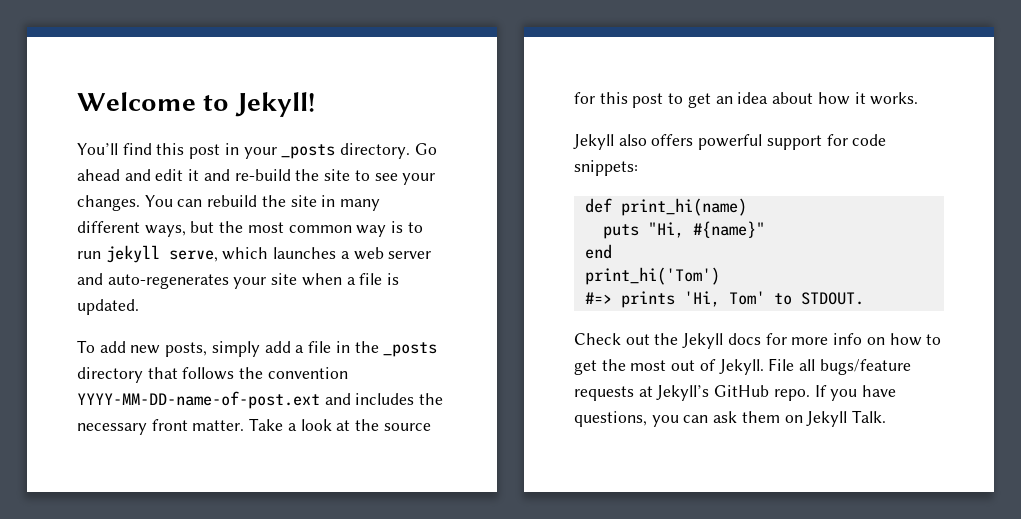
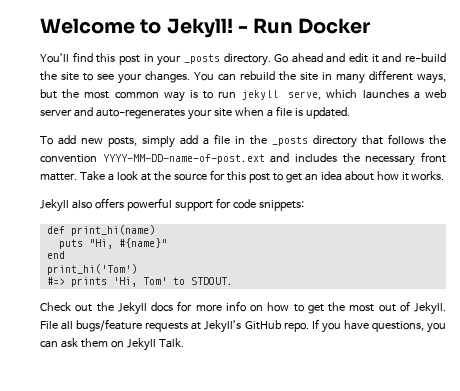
(315, 104) none -> [237,18,371,34] - Run Docker

